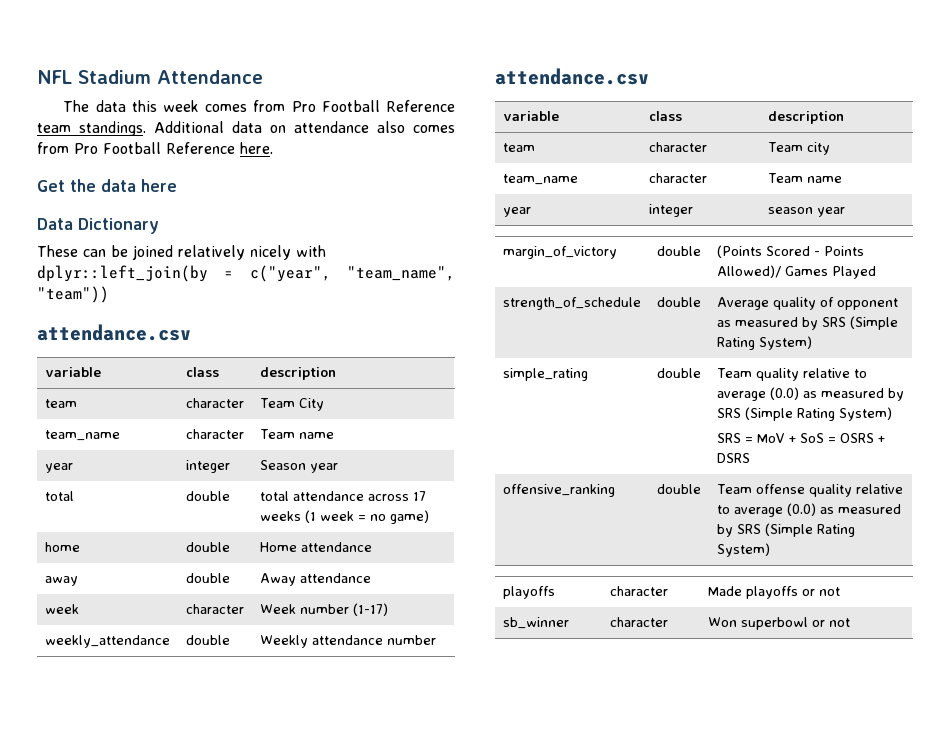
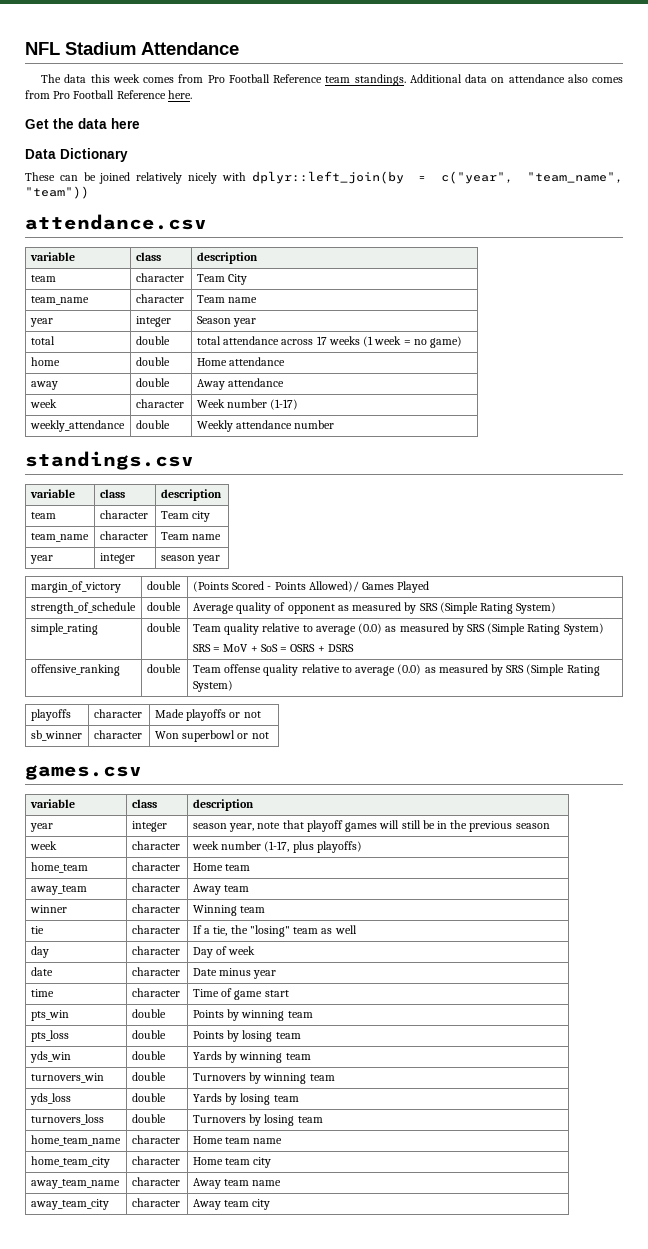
[495,68,649,85] attendance.csv -> [25,451,194,470] standings.csv
(850, 622) none -> [25,765,142,780] [29,799,75,808] [131,799,157,808] [192,799,254,811] [29,823,53,832] [131,821,167,832] [192,820,550,832] [29,841,57,850] [131,841,180,850] [191,841,362,853] [30,862,88,873] [131,862,180,871] [192,863,251,871] [30,885,87,895] [131,883,180,892] [192,884,250,895] [29,905,67,913] [131,904,180,913] [192,905,266,916] [30,926,44,934] [131,925,180,934] [192,925,357,937] [30,946,49,958] [131,946,180,955] [192,946,256,958] [30,967,53,976] [131,967,180,976] [192,968,277,979] [30,989,54,997] [131,988,180,997] [192,988,289,1000] [30,1010,69,1021] [131,1009,166,1018] [192,1009,313,1021] [30,1030,69,1042] [131,1030,166,1039] [192,1030,301,1042] [29,1051,71,1063] [131,1051,166,1060] [192,1051,311,1063] [30,1073,104,1083] [131,1072,166,1081] [192,1072,335,1084] [29,1093,71,1105] [131,1093,166,1102] [192,1093,299,1105] [30,1114,104,1125] [131,1114,166,1123] [192,1114,323,1126] [30,1135,121,1146] [131,1135,180,1144] [192,1136,283,1144] [30,1156,110,1168] [131,1156,180,1165] [192,1157,272,1168] [30,1179,120,1189] [131,1177,180,1186] [192,1178,282,1189] [30,1199,109,1210] [131,1198,180,1207] [192,1199,271,1210] // games.csv // variable | class | description // year | integer | season year, note that playoff games will still be in the previous season // week | character | week number (1-17, plus playoffs) // home_team | character | Home team // away_team | character | Away team // winner | character | Winning team // tie | character | If a tie, the "losing" team as well // day | character | Day of week // date | character | Date minus year // time | character | Time of game start // pts_win | double | Points by winning team // pts_loss | double | Points by losing team // yds_win | double | Yards by winning team // turnovers_win | double | Turnovers by winning team // yds_loss | double | Yards by losing team // turnovers_loss | double | Turnovers by losing team // home_team_name | character | Home team name // home_team_city | character | Home team city // away_team_name | character | Away team name // away_team_city | character | Away team city

